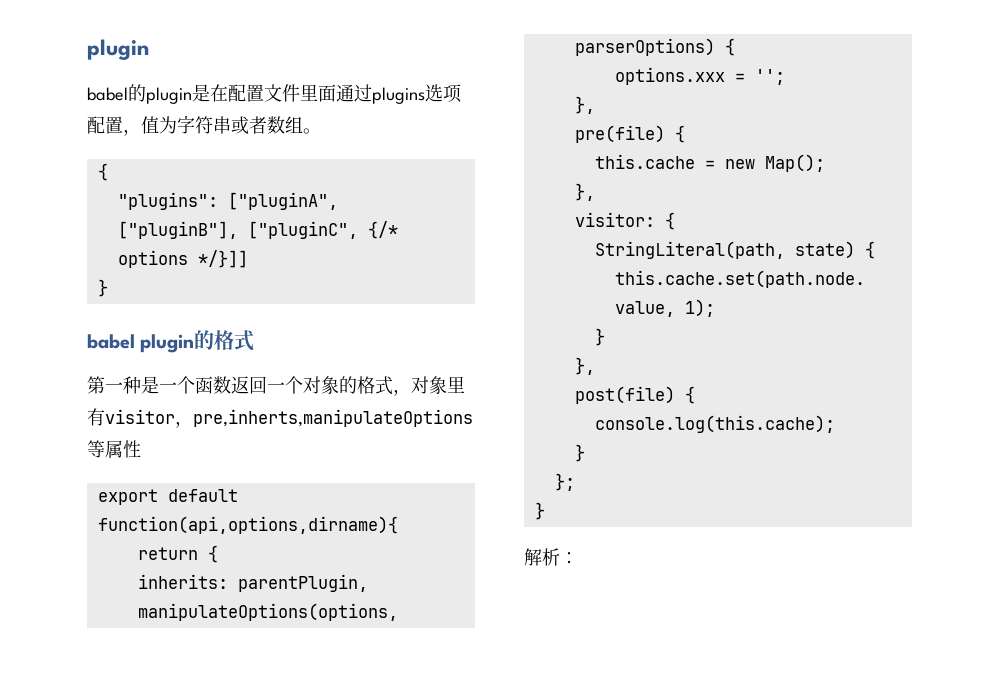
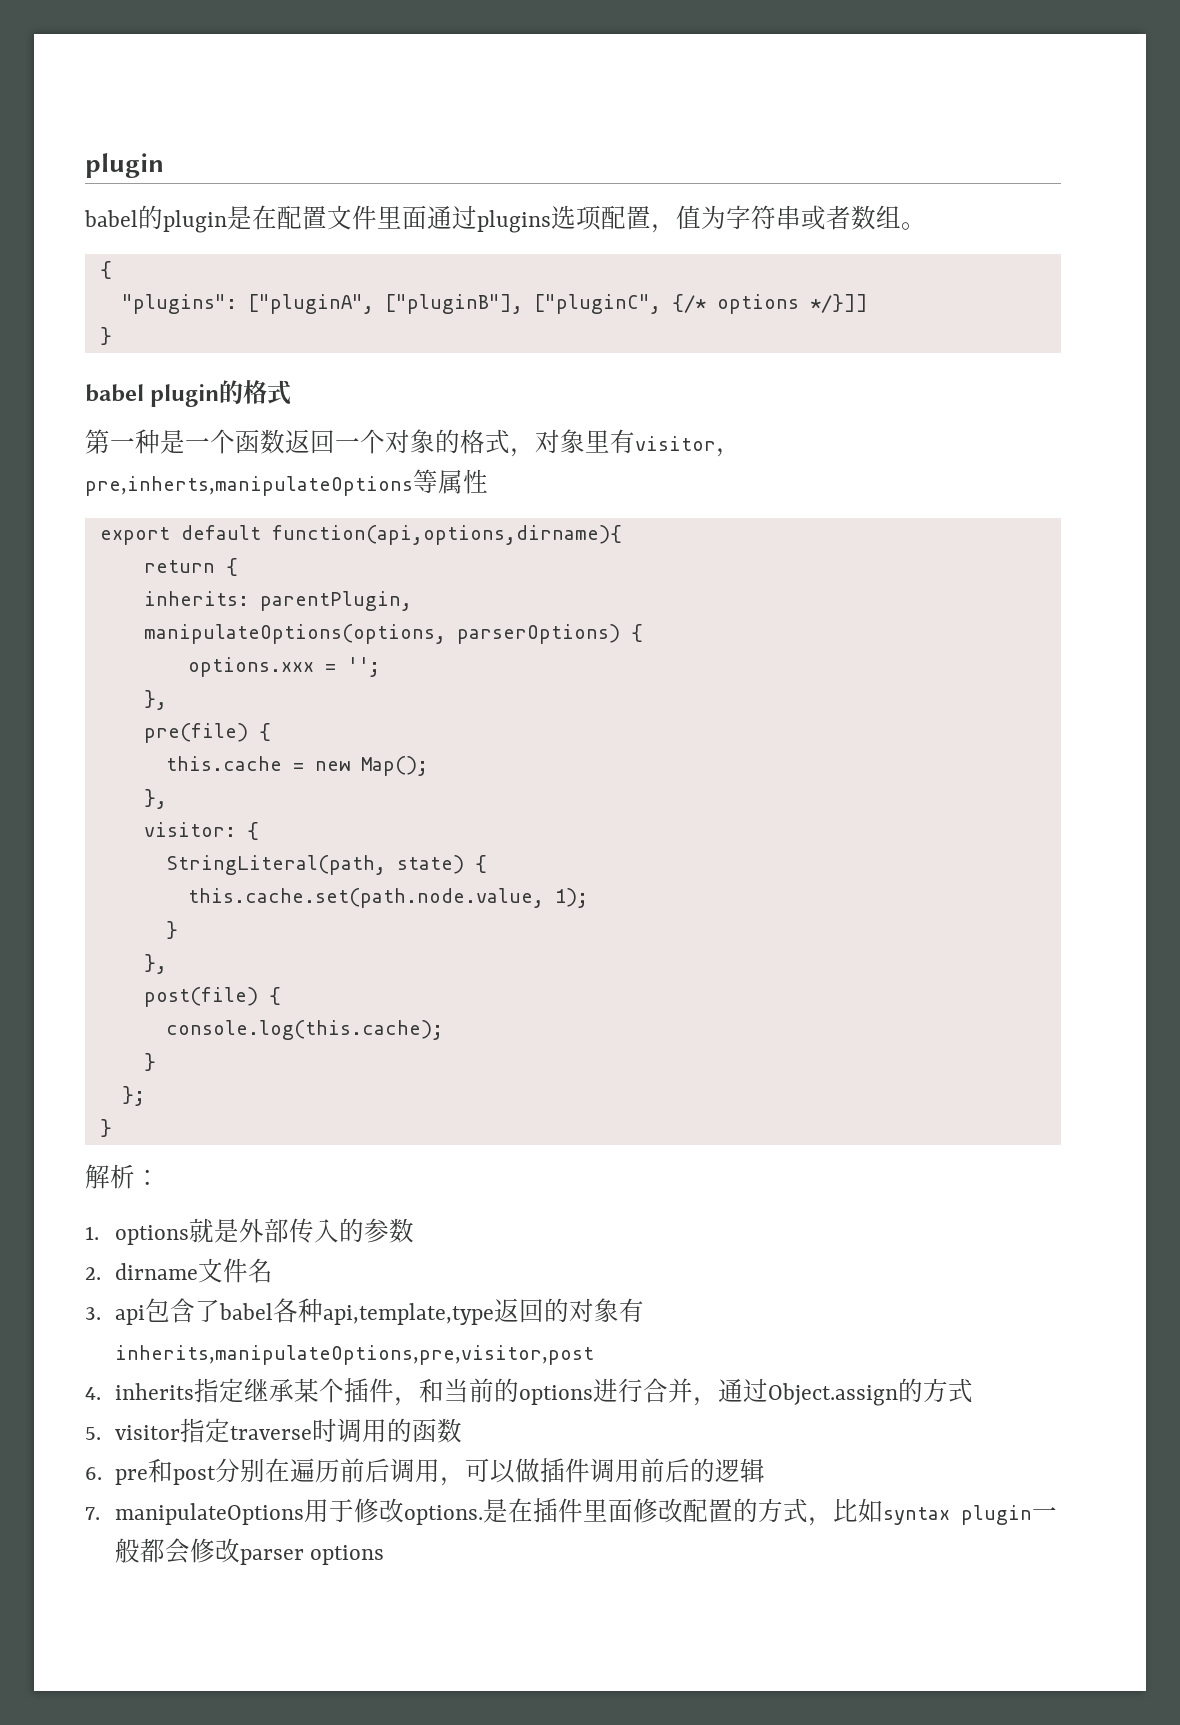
(578, 558) none -> [85,1218,414,1245] [85,1258,273,1283] [85,1298,644,1325] [114,1345,594,1365] [85,1378,973,1406] [85,1418,462,1443] [85,1458,765,1486] [85,1498,1057,1526] [114,1538,385,1565] // 1. options就是外部传入的参数 // 2. dirname文件名 // 3. api包含了babel各种api,template,type返回的对象有inherits,manipulateOptions,pre,visitor,post // 4. inherits指定继承某个插件，和当前的options进行合并，通过Object.assign的方式 // 5. visitor指定traverse时调用的函数 // 6. pre和post分别在遍历前后调用，可以做插件调用前后的逻辑 // 7. manipulateOptions用于修改options.是在插件里面修改配置的方式，比如syntax plugin一般都会修改parser options

